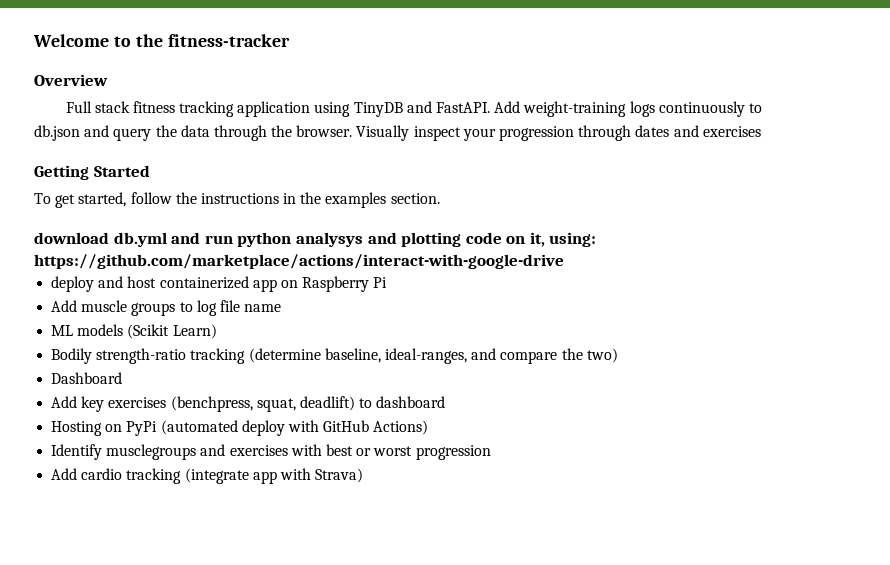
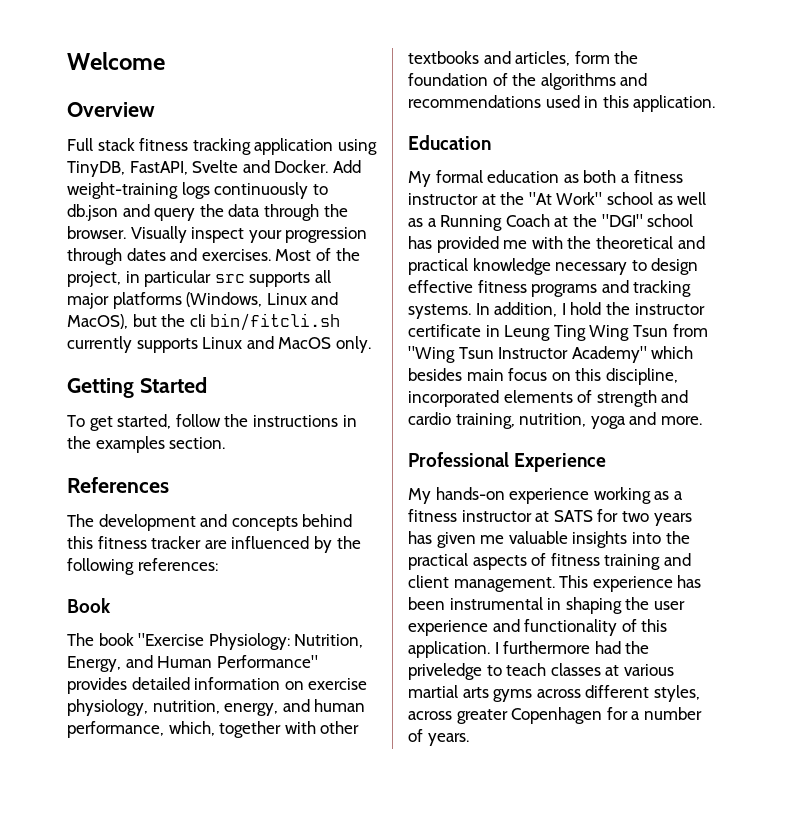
[113,34,290,47] to the fitness-tracker -> (165, 61) none
[353,101,491,117] TinyDB and FastAPI. -> [67,160,329,177] TinyDB, FastAPI, Svelte and Docker.
[702,126,761,137] exercises -> [201,248,360,261] [67,270,331,287] [67,292,339,309] [67,313,341,331] [67,336,371,353] exercises. Most of the project, in particular src supports all major platforms (Windows, Linux and MacOS), but the cli bin/fitcli.sh currently supports Linux and MacOS only.
[34,232,597,247] [34,254,564,269] [51,276,388,292] [51,300,282,316] [51,324,217,339] [51,348,618,364] [51,372,123,384] [51,396,446,412] [51,420,429,436] [51,444,491,460] [51,468,364,484] download db.yml and run python analysys and plotting code on it, using: https://github.com/marketplace/actions/interact-with-google-drive // deploy and host containerized app on Raspberry Pi // Add muscle groups to log file name // ML models (Scikit Learn) // Bodily strength-ratio tracking (determine baseline, ideal-ranges, and compare the two) // Dashboard // Add key exercises (benchpress, squat, deadlift) to dashboard // Hosting on PyPi (automated deploy with GitHub Actions) // Identify musclegroups and exercises with best or worst progression // Add cardio tracking (integrate app with Strava) -> [67,477,169,493] [67,514,353,531] [67,536,361,553] [67,558,218,575] [67,598,111,613] [67,633,364,650] [67,655,318,672] [67,677,368,694] [67,699,366,716] [67,721,360,738] [408,51,639,66] [408,73,648,90] [408,95,716,112] [408,135,491,150] [408,170,683,187] [408,192,707,205] [408,214,694,231] [408,236,705,253] [408,258,699,275] [408,280,692,297] [408,302,705,319] [408,324,708,341] [408,346,694,363] [408,368,678,385] [408,390,689,407] [408,412,702,429] [408,452,607,472] [408,487,683,504] [408,509,692,526] [408,531,690,548] [408,553,691,570] [408,575,702,592] [408,597,685,614] [408,619,668,636] [408,641,650,658] [408,663,674,680] [408,685,700,702] [408,707,702,724] [408,729,469,746] References // The development and concepts behind this fitness tracker are influenced by the following references: // Book // The book "Exercise Physiology: Nutrition, Energy, and Human Performance" provides detailed information on exercise physiology, nutrition, energy, and human performance, which, together with other textbooks and articles, form the foundation of the algorithms and recommendations used in this application. // Education // My formal education as both a fitness instructor at the "At Work" school as well as a Running Coach at the "DGI" school has provided me with the theoretical and practical knowledge necessary to design effective fitness programs and tracking systems. In addition, I hold the instructor certificate in Leung Ting Wing Tsun from "Wing Tsun Instructor Academy" which besides main focus on this discipline, incorporated elements of strength and cardio training, nutrition, yoga and more. // Professional Experience // My hands-on experience working as a fitness instructor at SATS for two years has given me valuable insights into the practical aspects of fitness training and client management. This experience has been instrumental in shaping the user experience and functionality of this application. I furthermore had the priveledge to teach classes at various martial arts gyms across different styles, across greater Copenhagen for a number of years.

